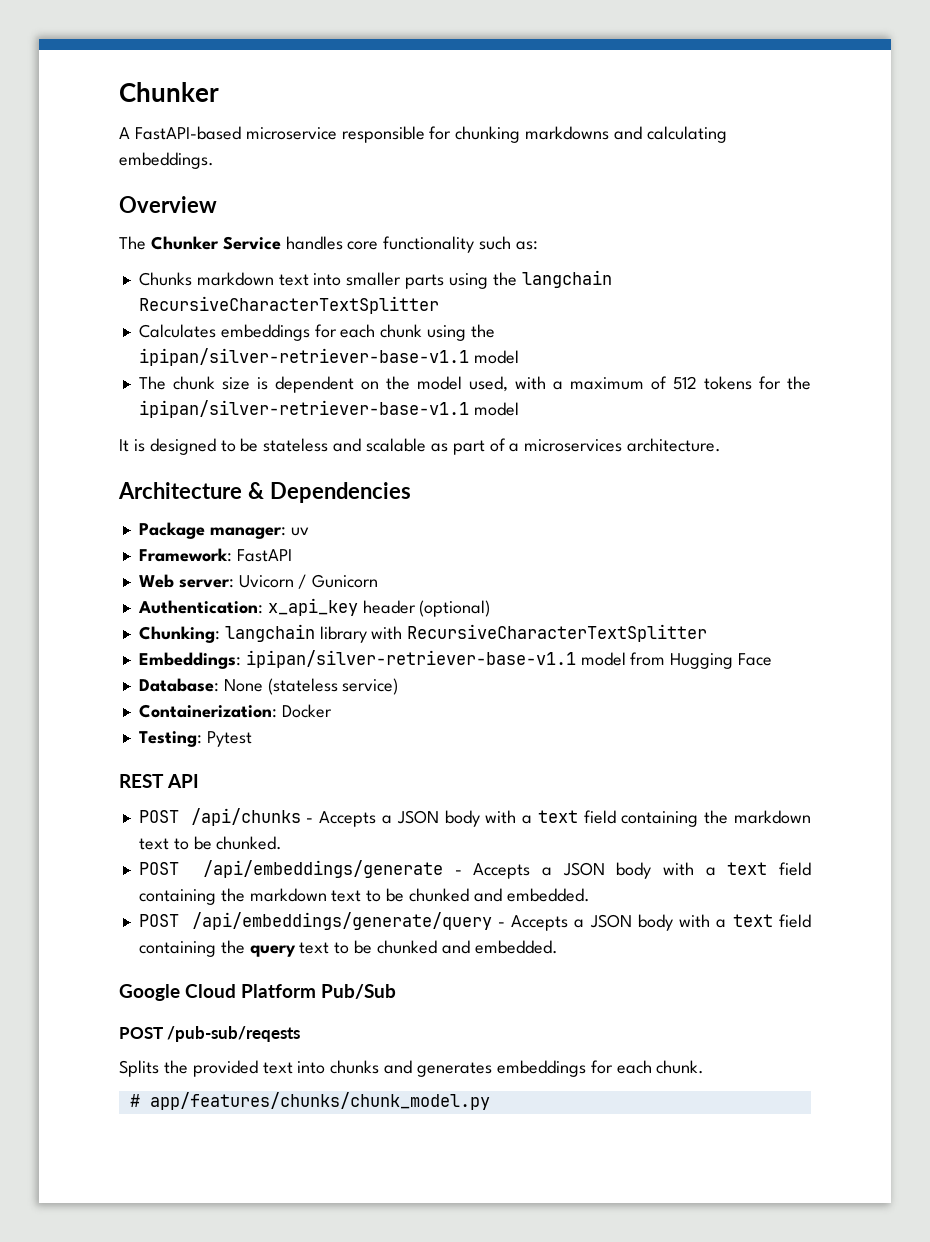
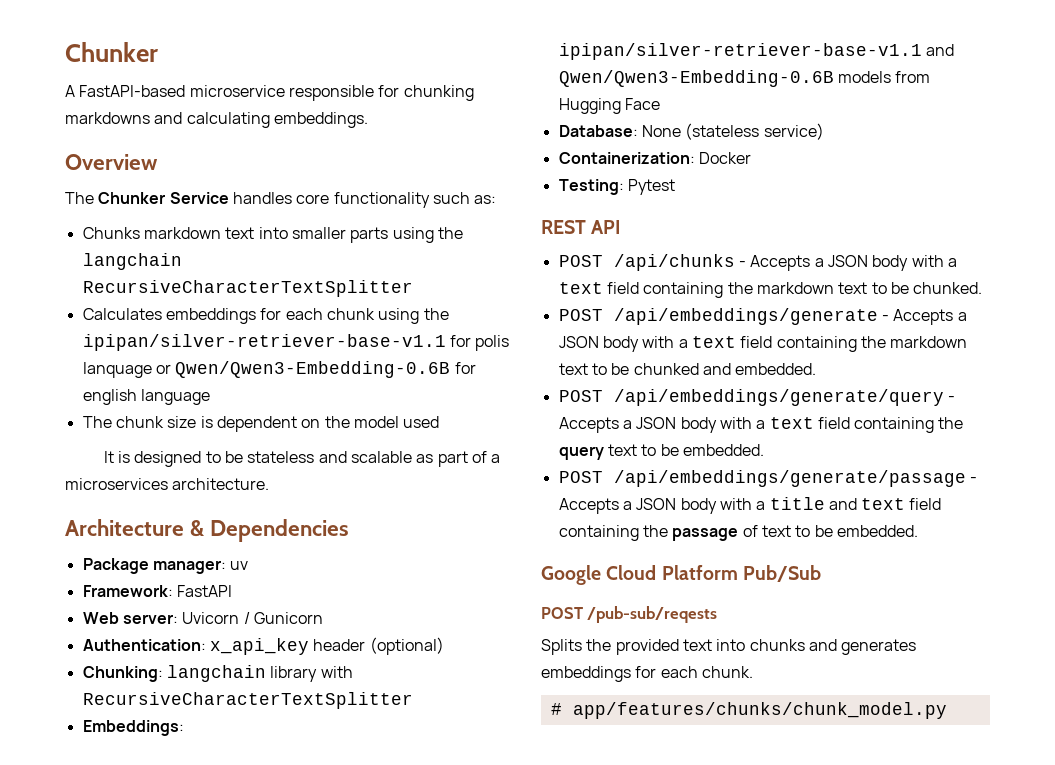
[473,350,519,364] model -> [449,335,510,351] [82,361,476,378] [82,389,210,405] for polis lanquage or Qwen/Qwen3-Embedding-0.6B for english language
[468,376,812,392] [138,400,519,418] used, with a maximum of 512 tokens for the ipipan/silver-retriever-base-v1.1 model -> [403,416,440,428] used
[580,652,626,666] model -> [925,44,954,56] [558,70,891,87] and Qwen/Qwen3-Embedding-0.6B models
[376,940,470,954] chunked and -> [682,444,764,456] [558,470,977,487] [558,497,942,514] [558,525,833,541] embedded. // POST /api/embeddings/generate/passage - Accepts a JSON body with a title and text field containing the passage of text to be

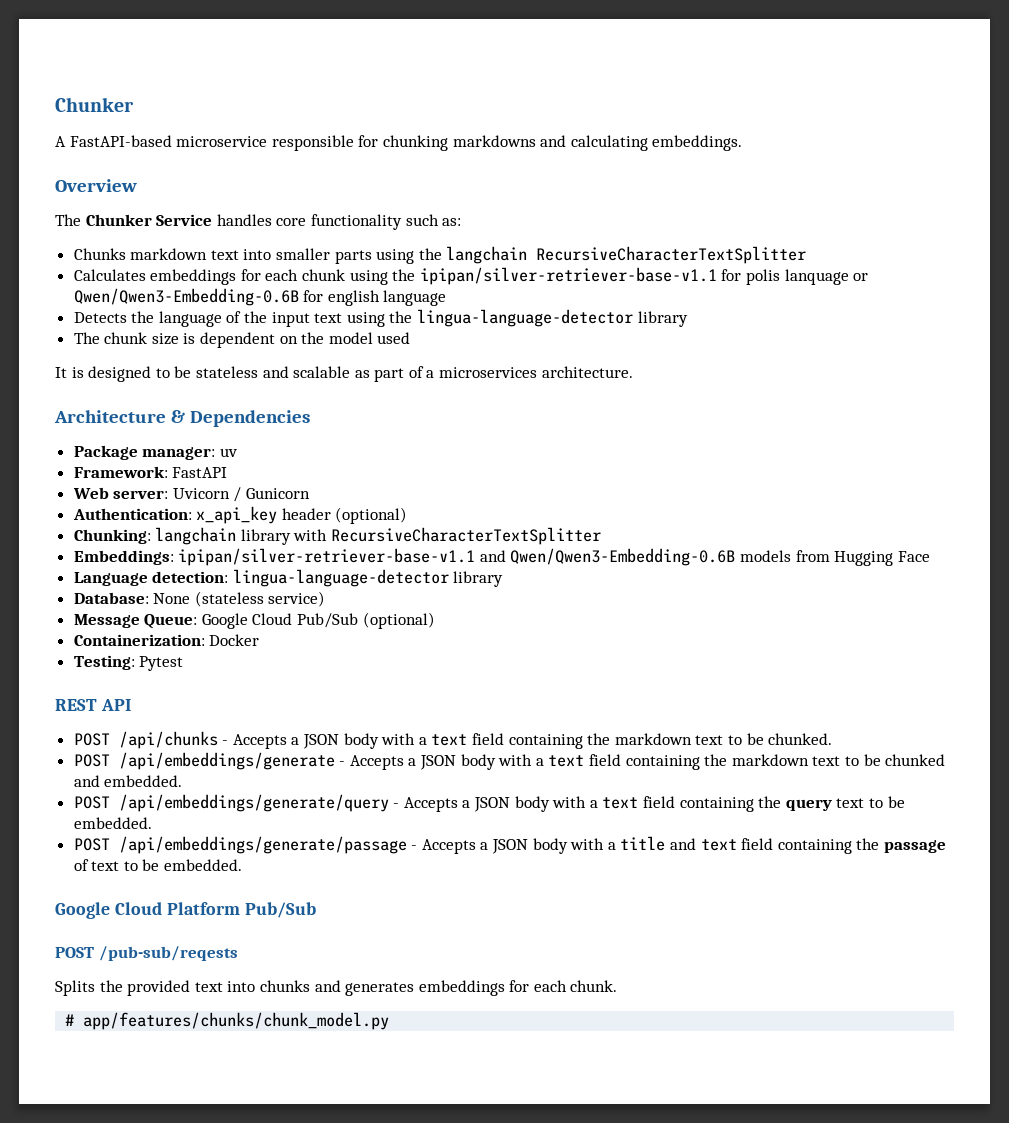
(210, 397) none -> [73,309,688,327] // Detects the language of the input text using the lingua-language-detector library
(660, 104) none -> [73,569,504,587] // Language detection: lingua-language-detector library
(824, 131) none -> [73,612,435,629] // Message Queue: Google Cloud Pub/Sub (optional)

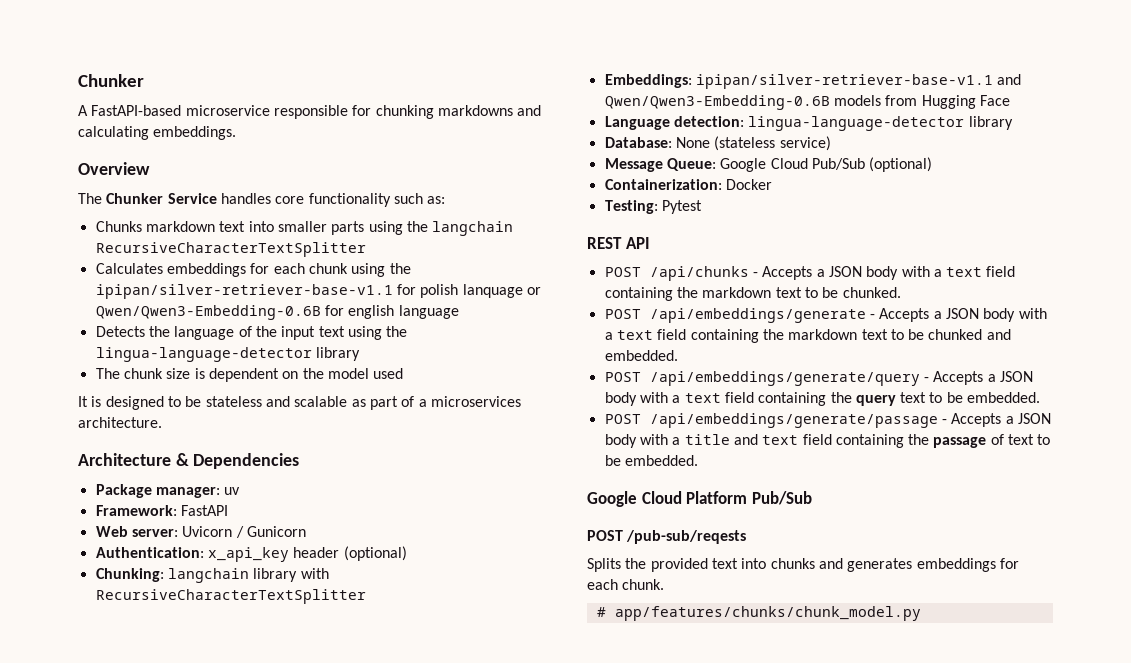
[746,269,781,285] polis -> [420,284,459,298] polish

